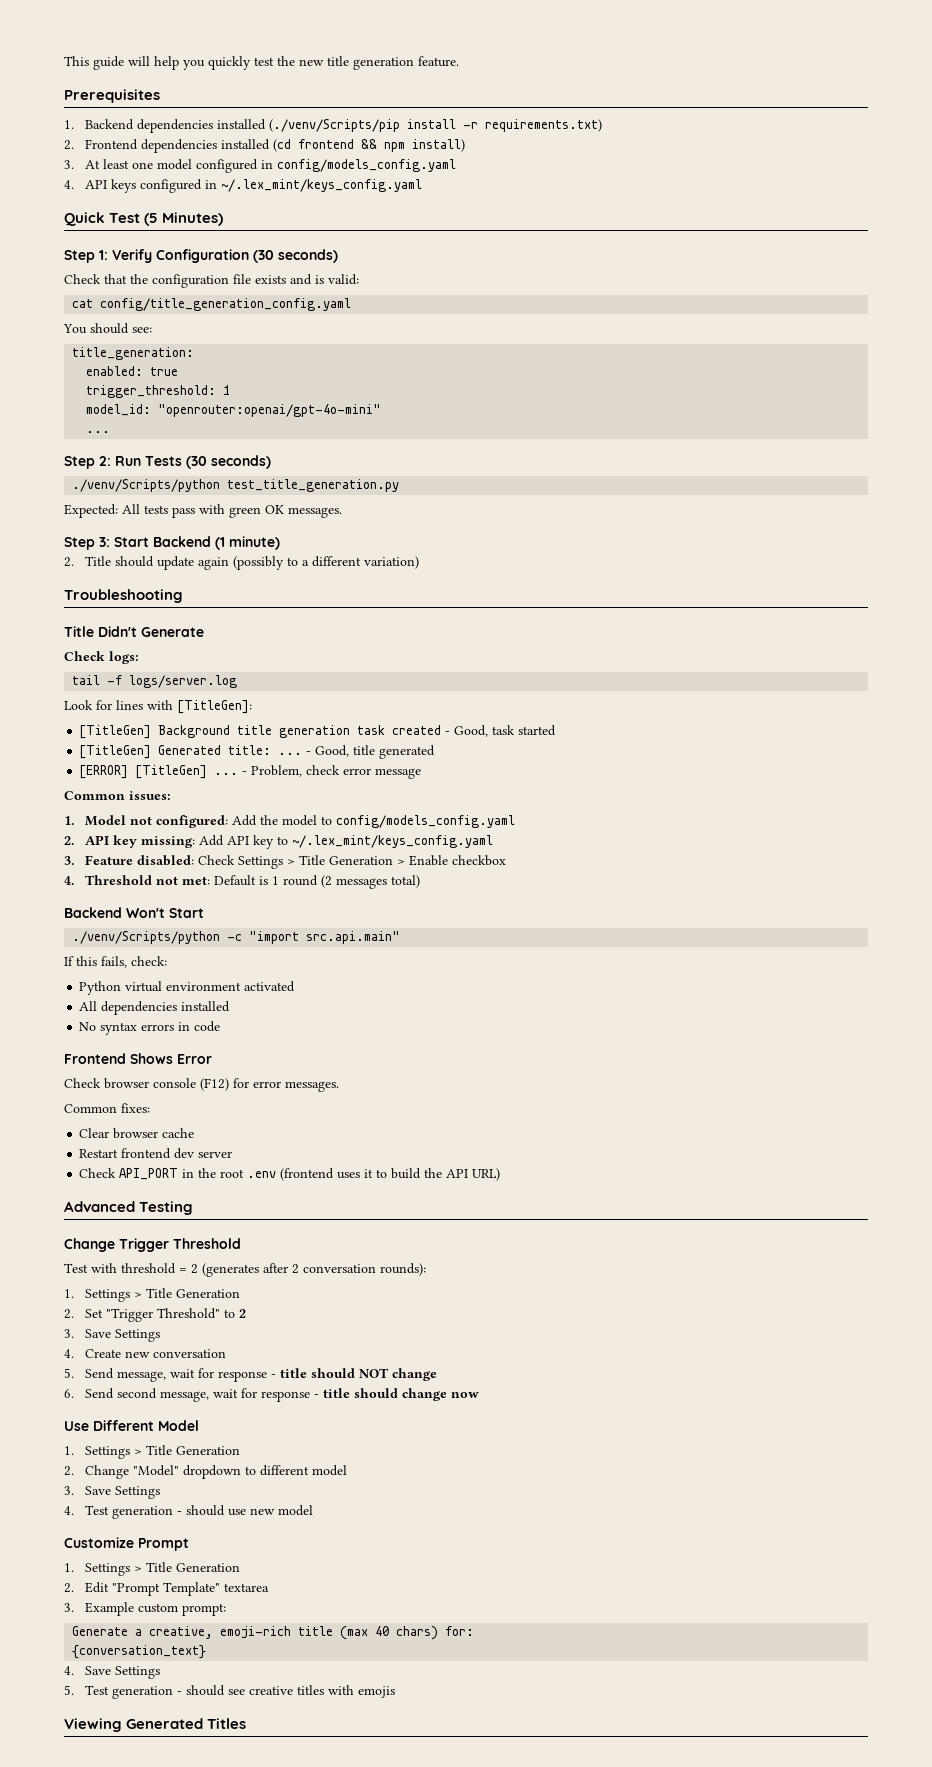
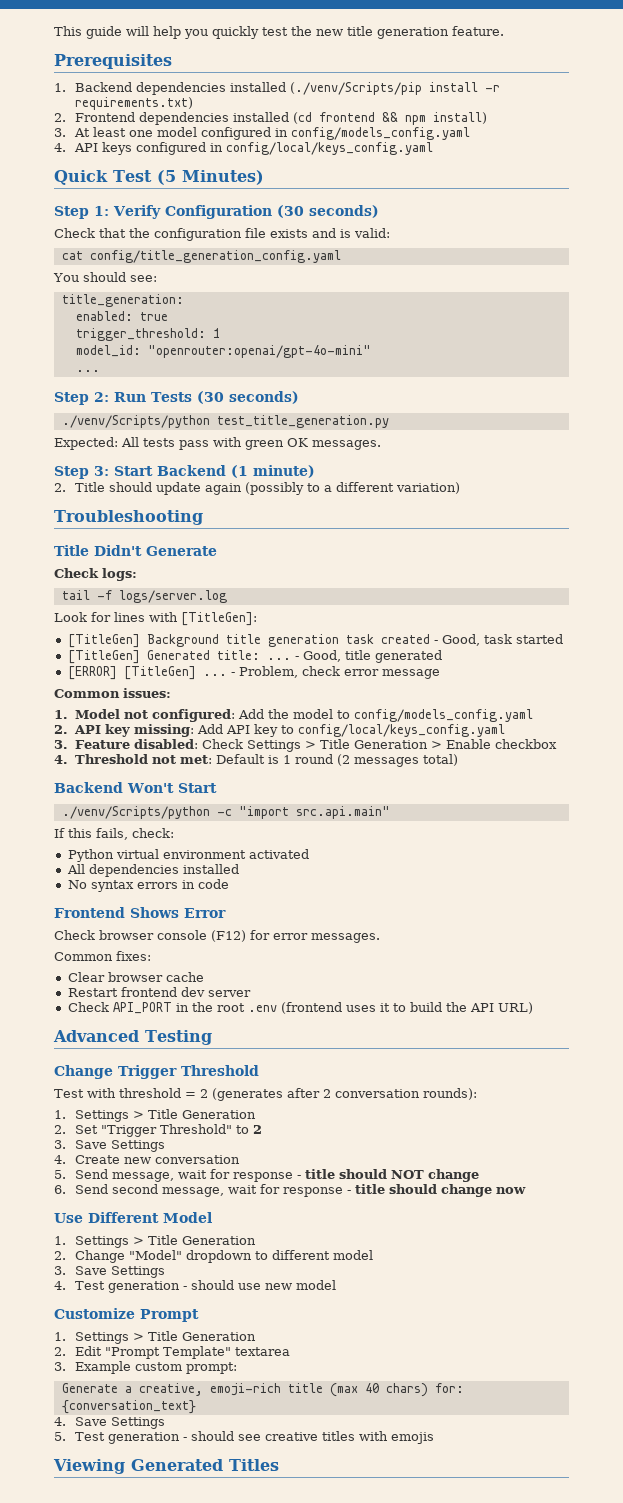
[220,179,422,192] ~/.lex_mint/keys_config.yaml -> [225,142,433,155] config/local/keys_config.yaml
[291,835,493,848] ~/.lex_mint/keys_config.yaml -> [297,724,505,737] config/local/keys_config.yaml

